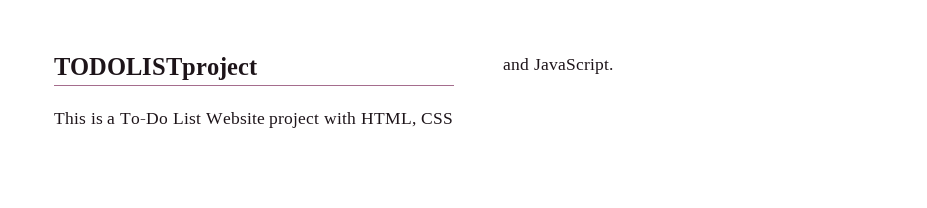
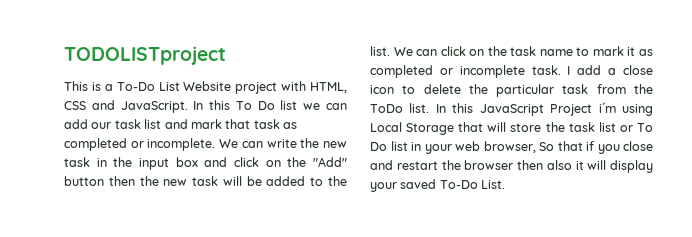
(613, 66) none -> [193,100,347,110] [64,119,297,129] [64,138,347,151] [64,157,347,170] [64,176,347,186] [370,46,653,56] [370,65,653,78] [370,84,653,97] [370,102,653,116] [370,122,653,135] [370,141,653,154] [370,160,653,173] [370,179,506,192] In this To Do list we can add our task list and mark that task as completed or incomplete. We can write the new task in the input box and click on the "Add" button then the new task will be added to the list. We can click on the task name to mark it as completed or incomplete task. I add a close icon to delete the particular task from the ToDo list. In this JavaScript Project i´m using Local Storage that will store the task list or To Do list in your web browser, So that if you close and restart the browser then also it will display your saved To-Do List.

